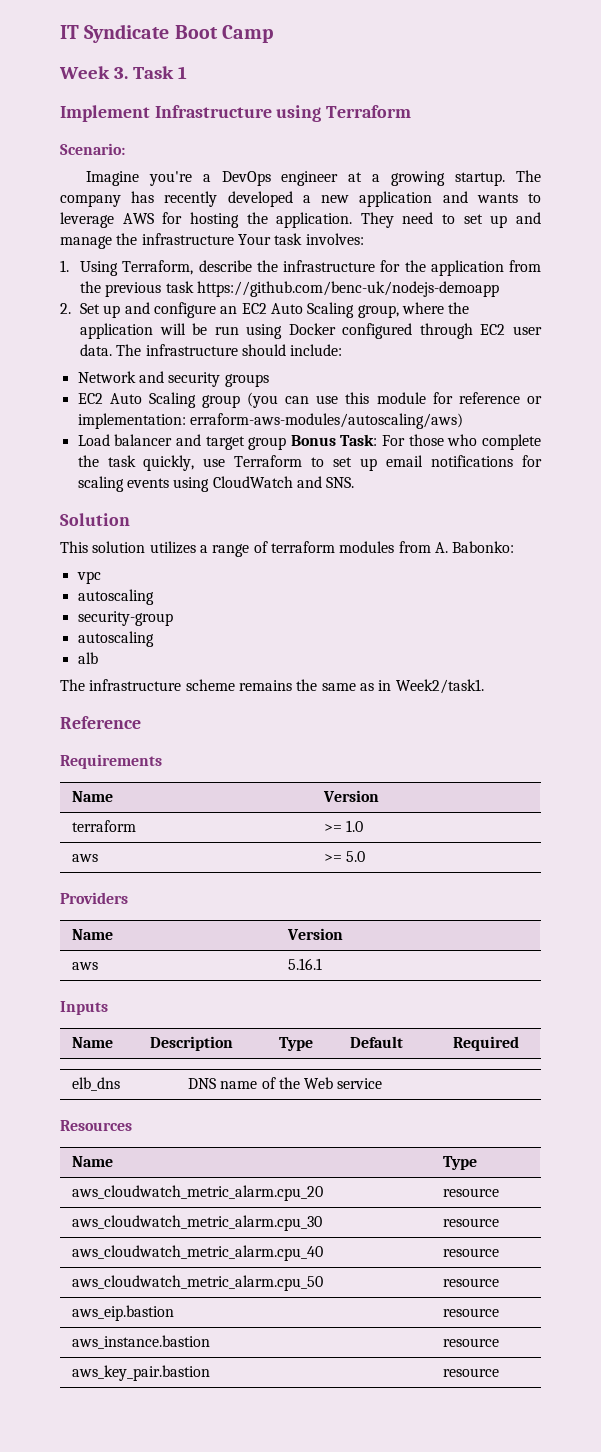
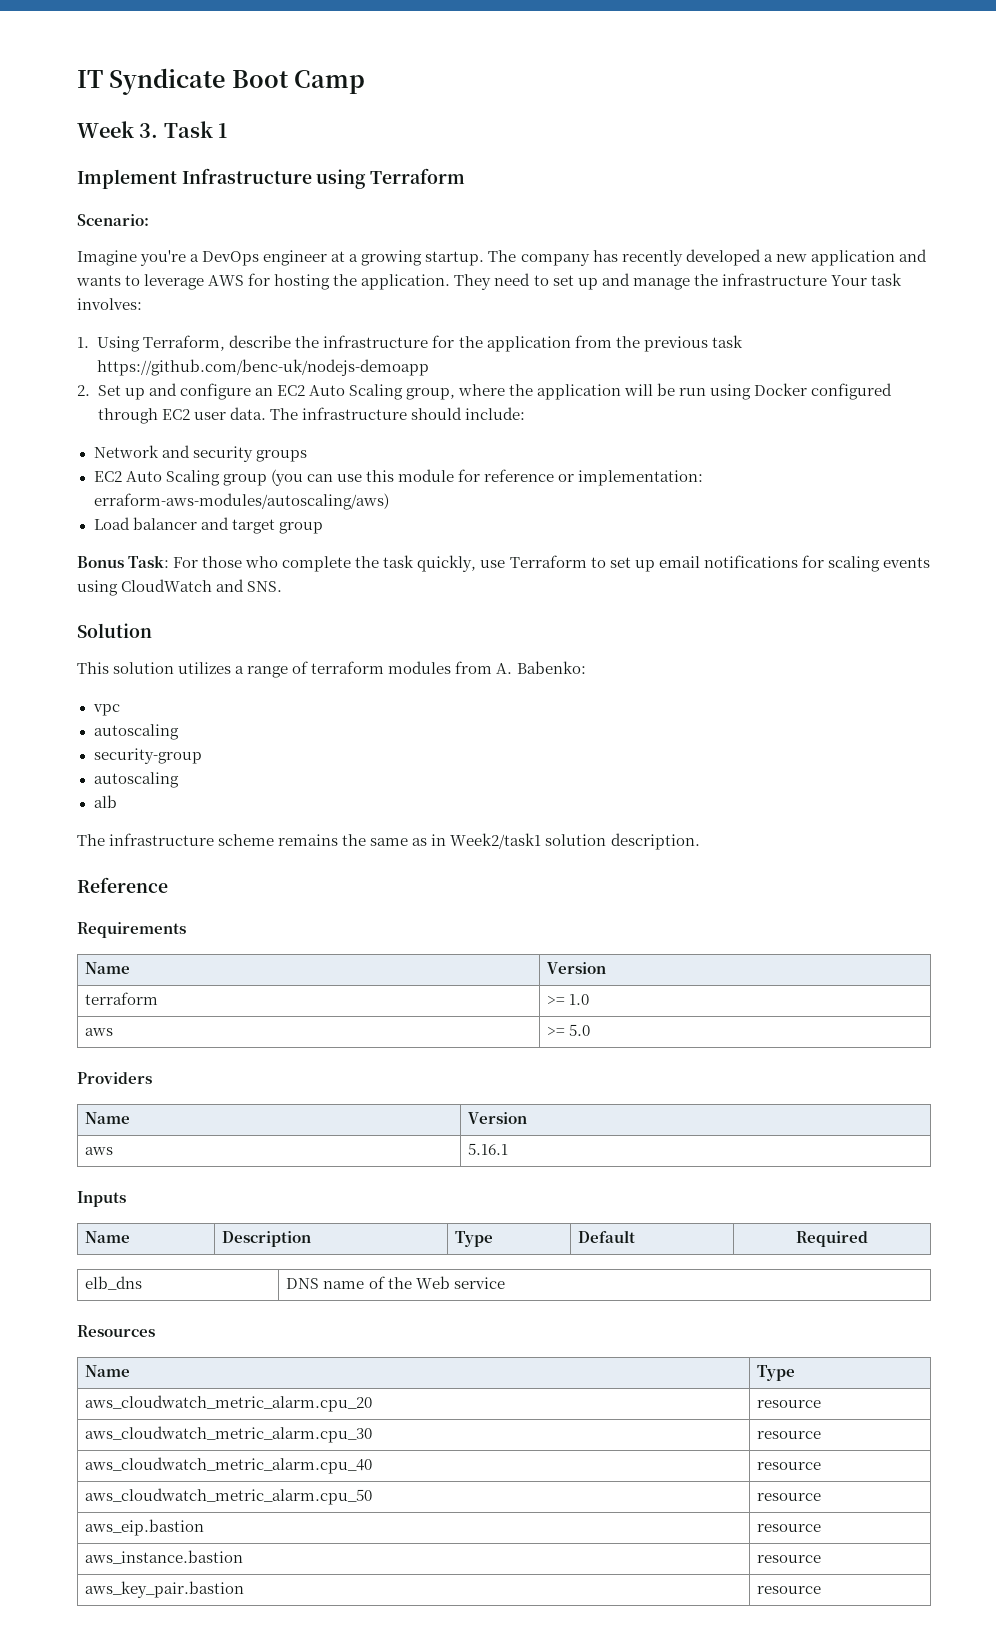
(287, 443) none -> (323, 528) //
[452,541,515,553] Babonko: -> [516,661,586,674] Babenko:
[395,679,484,694] Week2/task1. -> [450,833,700,850] Week2/task1 solution description.

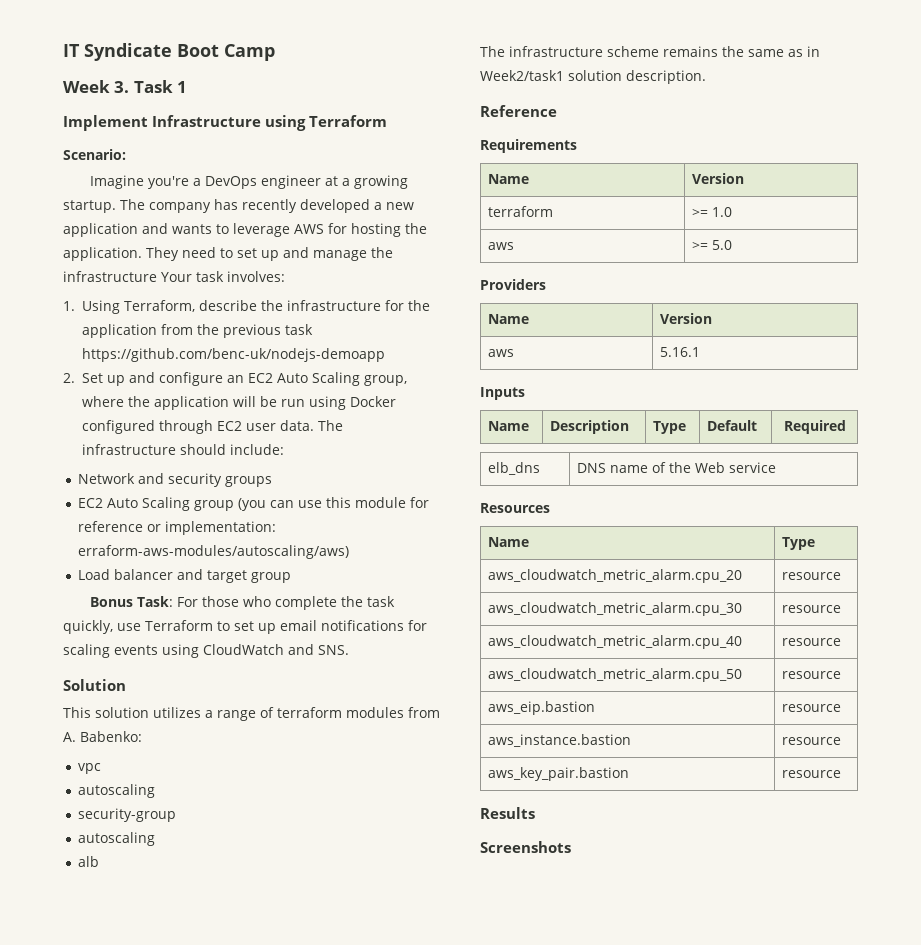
(822, 1590) none -> [480,807,535,819] [480,841,571,853] // Results // Screenshots

